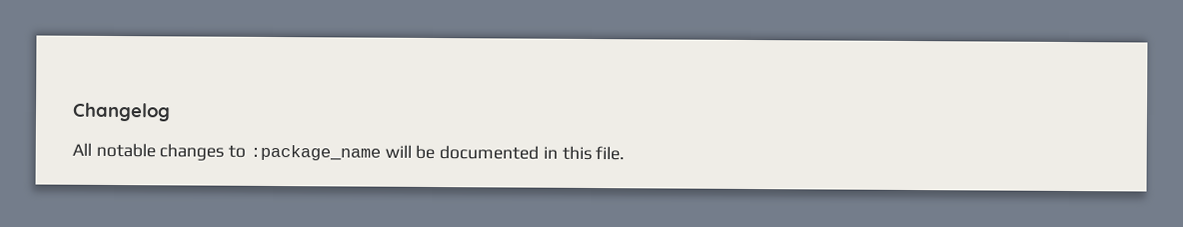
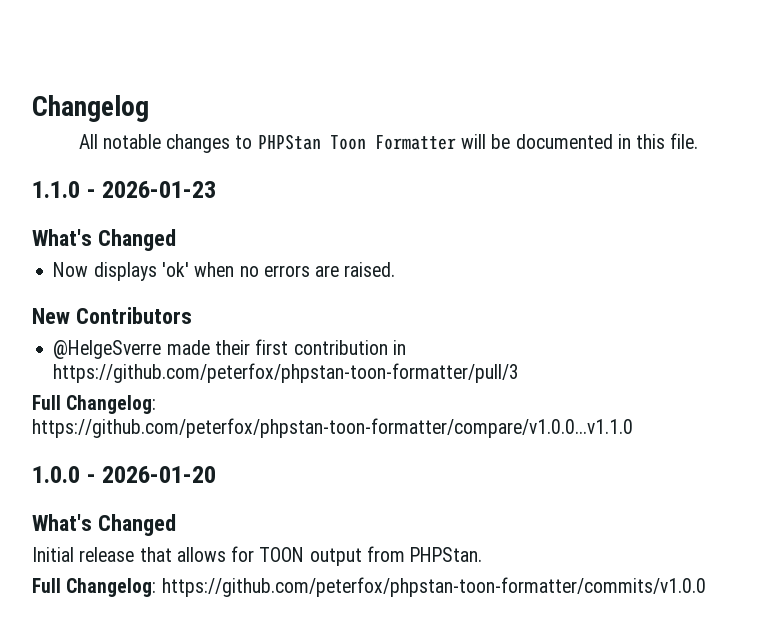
[249,144,381,161] :package_name -> [257,134,456,150] PHPStan Toon Formatter
(625, 153) none -> [32,181,217,198] [32,229,176,251] [53,262,396,281] [32,307,192,324] [53,339,406,359] [53,363,520,383] [32,395,157,414] [32,418,633,438] [32,466,217,483] [32,514,176,536] [32,546,483,566] [32,577,706,597] // 1.1.0 - 2026-01-23 // What's Changed // Now displays 'ok' when no errors are raised. // New Contributors // @HelgeSverre made their first contribution in https://github.com/peterfox/phpstan-toon-formatter/pull/3 // Full Changelog: https://github.com/peterfox/phpstan-toon-formatter/compare/v1.0.0...v1.1.0 // 1.0.0 - 2026-01-20 // What's Changed // Initial release that allows for TOON output from PHPStan. // Full Changelog: https://github.com/peterfox/phpstan-toon-formatter/commits/v1.0.0

